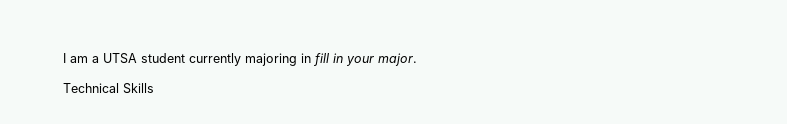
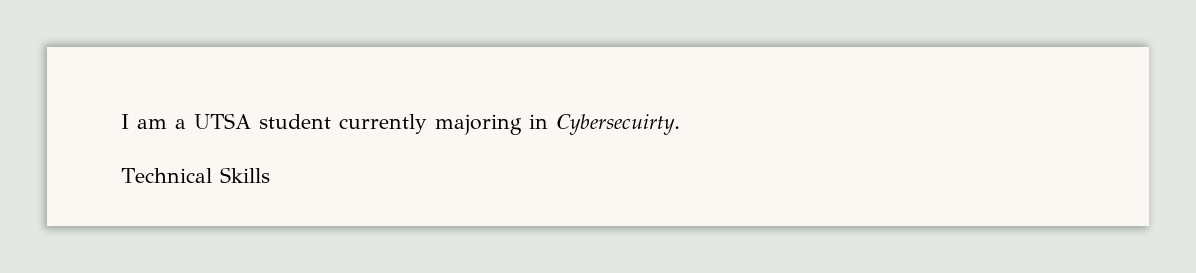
[313,53,417,66] fill in your major. -> [556,114,680,135] Cybersecuirty.

